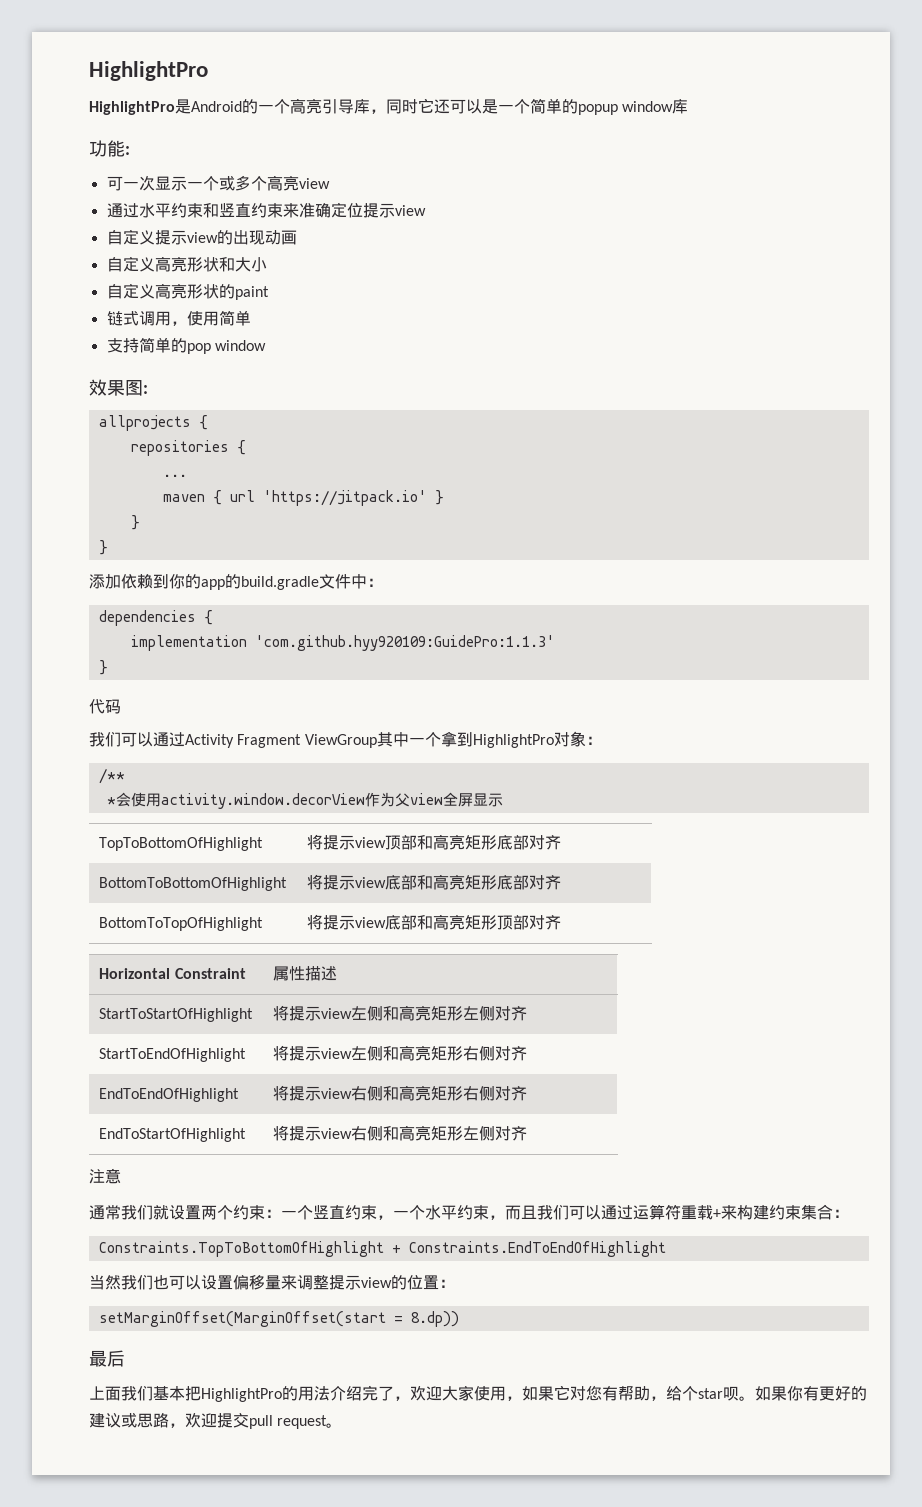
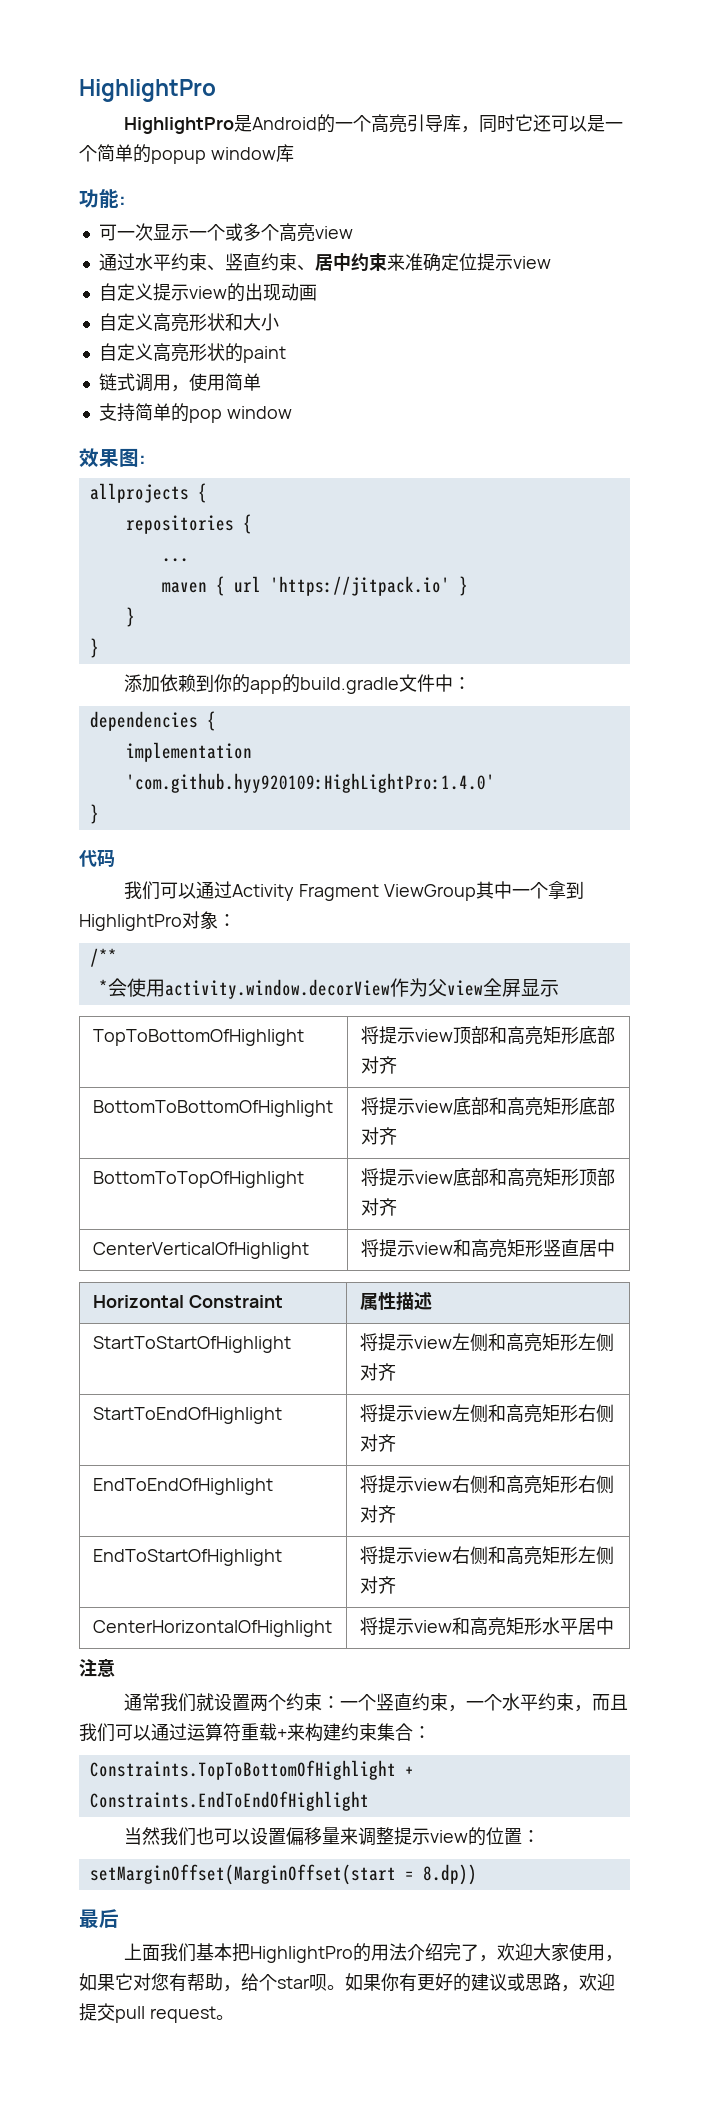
[202,203,283,218] 和竖直约束 -> [206,253,387,271] 、竖直约束、居中约束
[254,635,555,651] 'com.github.hyy920109:GuidePro:1.1.3' -> [125,773,495,793] 'com.github.hyy920109:HighLightPro:1.4.0'
(562, 922) none -> [92,1242,309,1259] [360,1239,615,1258] // CenterVerticalOfHighlight | 将提示view和高亮矩形竖直居中
(528, 1133) none -> [92,1620,332,1637] [359,1617,614,1636] // CenterHorizontalOfHighlight | 将提示view和高亮矩形水平居中

